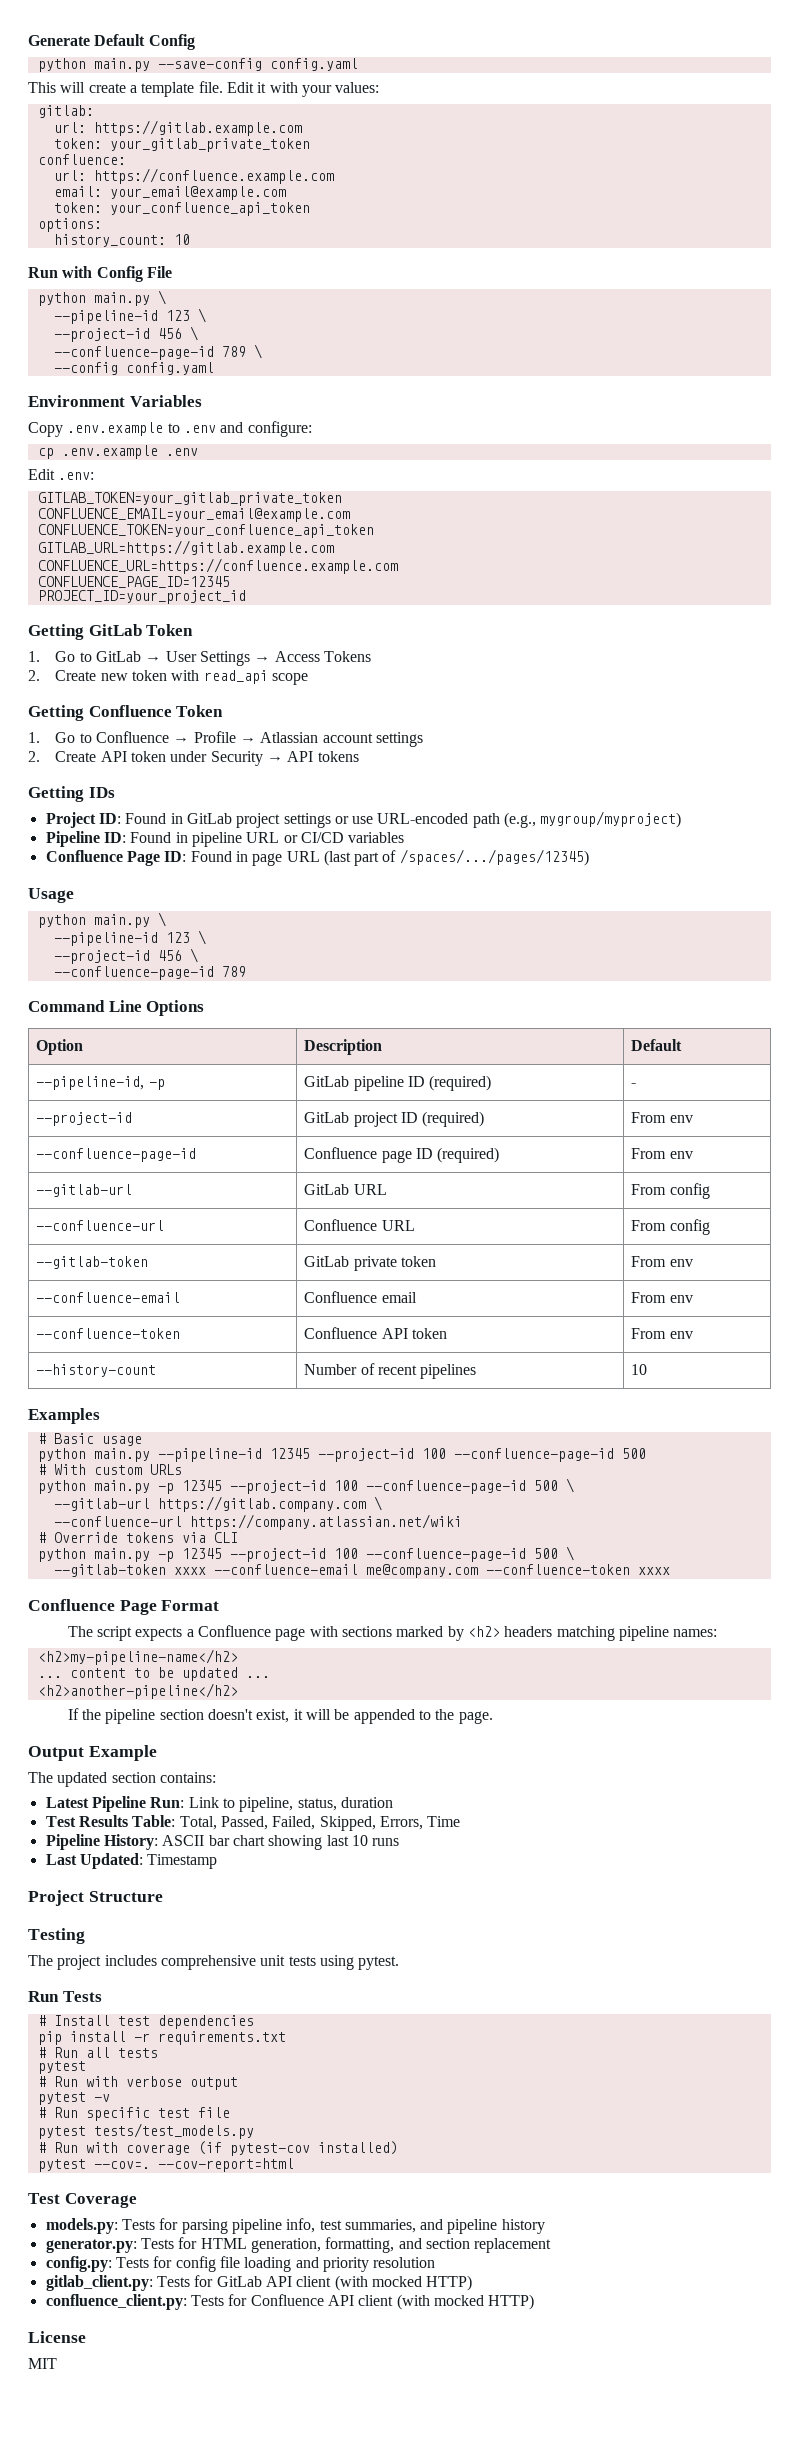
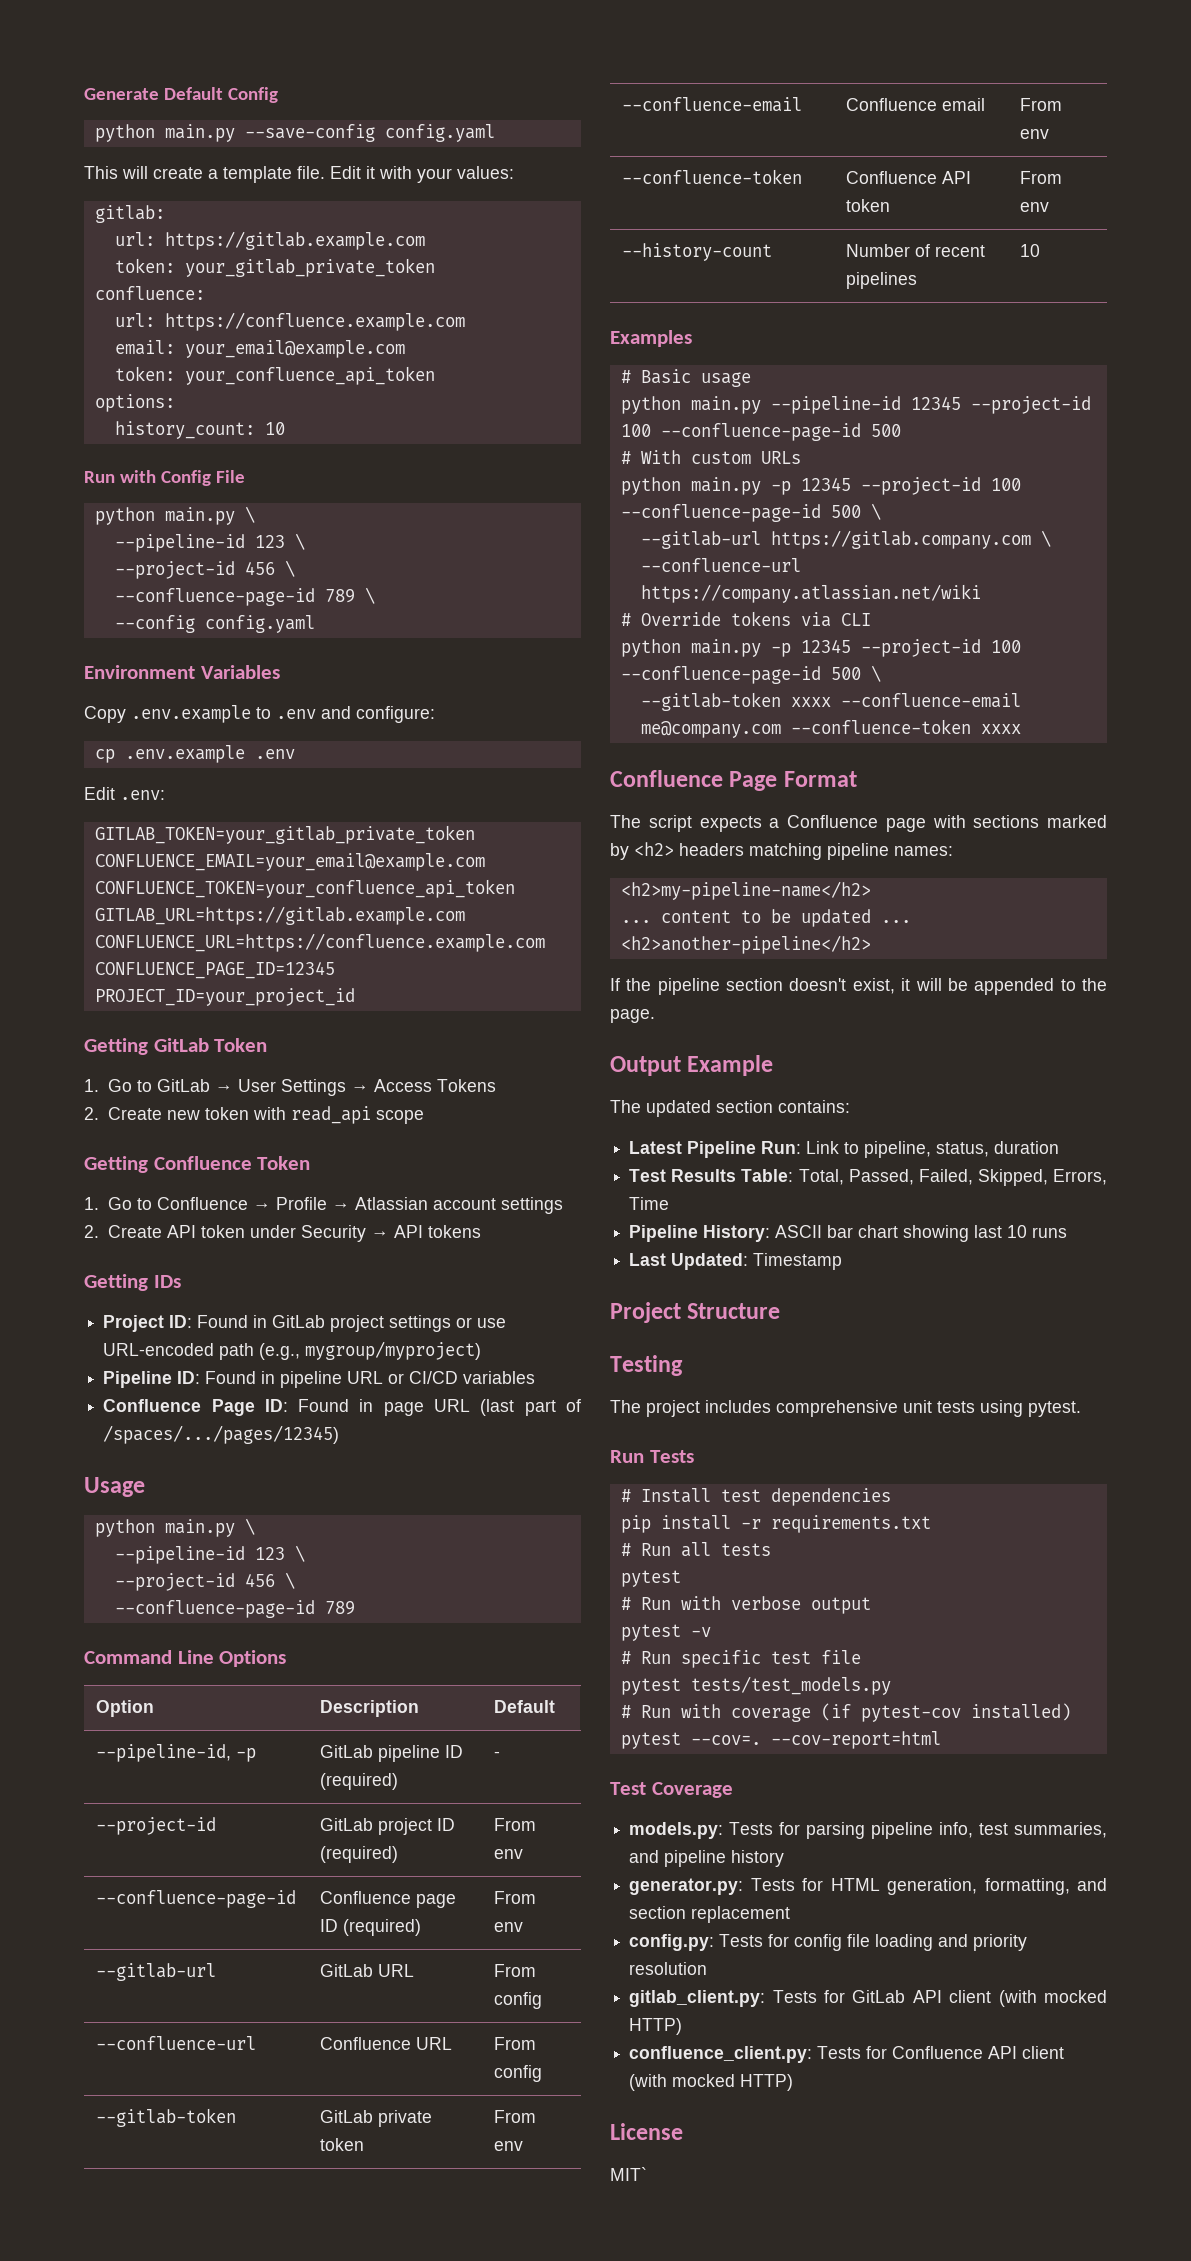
[28,2358,57,2369] MIT -> [610,2167,647,2181] MIT`

